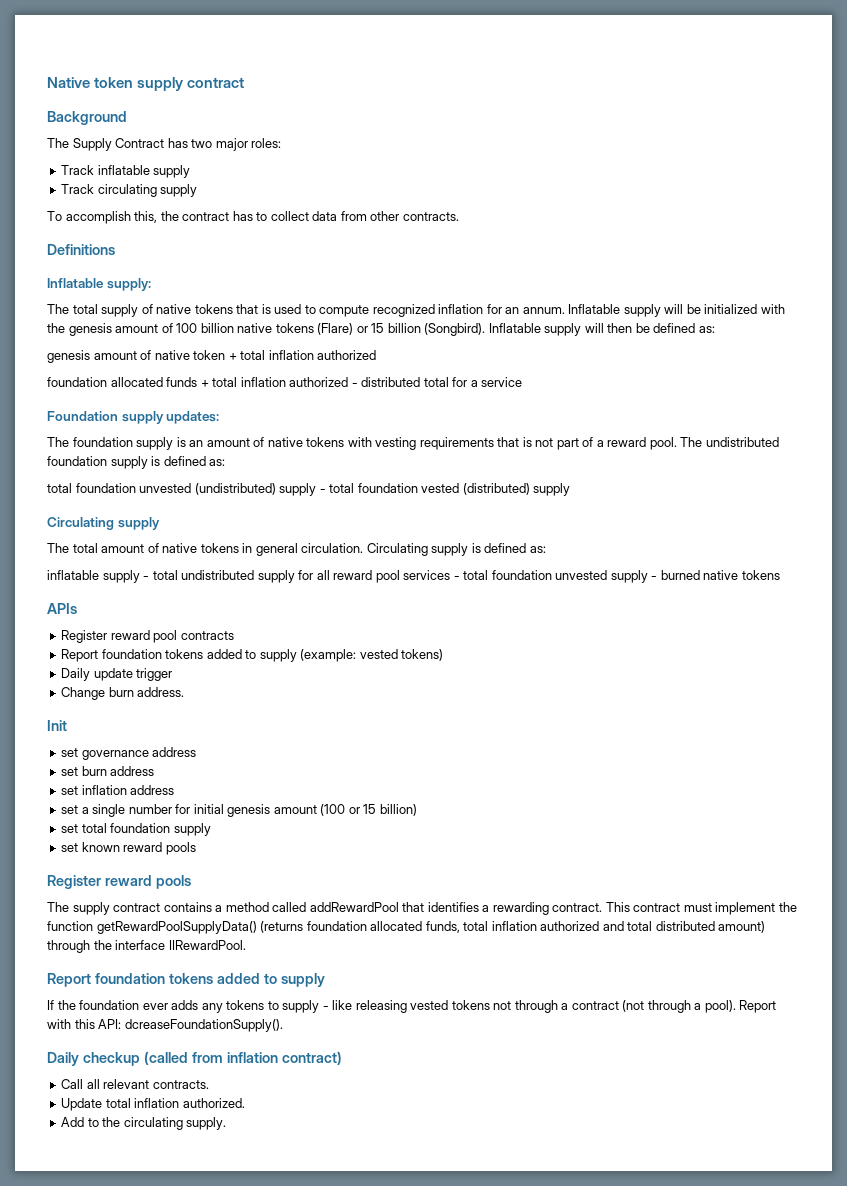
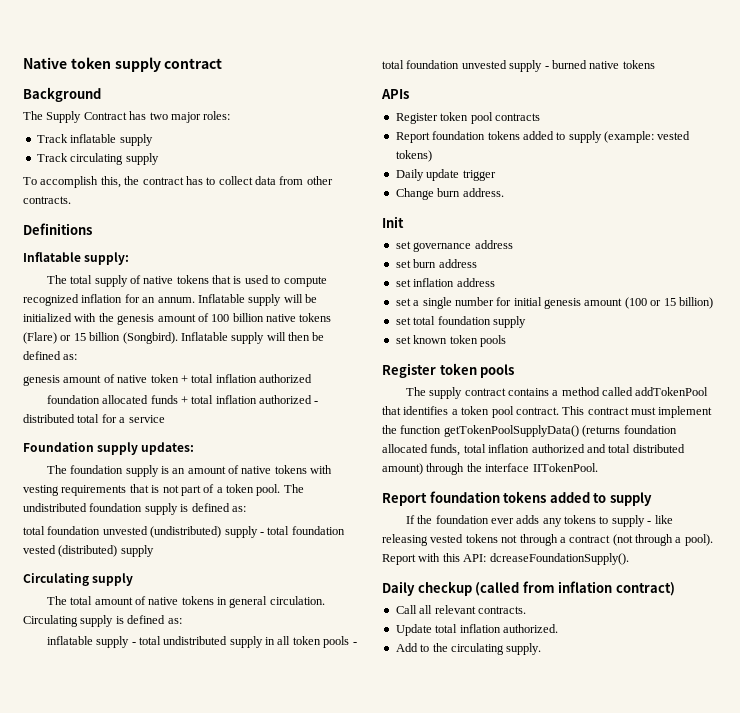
[607,437,647,447] reward -> [226,484,254,493] token
[298,570,451,583] for all reward pool services -> [265,636,350,648] in all token pools
[110,630,150,640] reward -> [440,112,469,121] token
[123,842,163,852] reward -> [449,335,478,344] token
[104,875,152,886] reward -> [439,363,477,375] token
[309,902,399,912] addRewardPool -> [635,387,709,396] addTokenPool
[492,902,549,915] rewarding -> [461,406,514,418] token pool
[96,921,257,934] getRewardPoolSupplyData() -> [443,425,579,437] getTokenPoolSupplyData()
[168,940,246,950] IIRewardPool. -> [532,463,598,472] IITokenPool.

